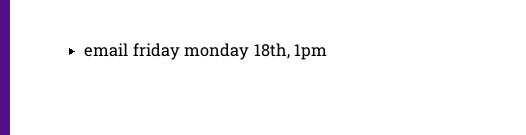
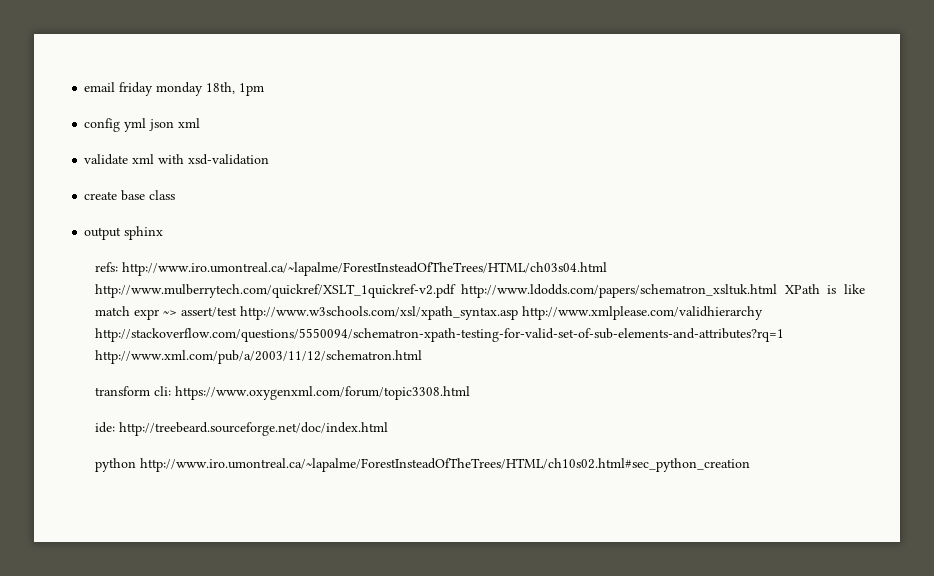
(327, 52) none -> [84,118,201,132] [84,154,270,165] [84,190,176,201] [84,226,164,240] [94,262,607,276] [94,284,865,298] [94,306,763,320] [94,328,784,342] [94,350,422,364] [94,386,470,400] [94,422,388,436] [94,458,750,472] // config yml json xml // validate xml with xsd-validation // create base class // output sphinx // refs: http://www.iro.umontreal.ca/~lapalme/ForestInsteadOfTheTrees/HTML/ch03s04.html http://www.mulberrytech.com/quickref/XSLT_1quickref-v2.pdf http://www.ldodds.com/papers/schematron_xsltuk.html XPath is like match expr ~> assert/test http://www.w3schools.com/xsl/xpath_syntax.asp http://www.xmlplease.com/validhierarchy http://stackoverflow.com/questions/5550094/schematron-xpath-testing-for-valid-set-of-sub-elements-and-attributes?rq=1 http://www.xml.com/pub/a/2003/11/12/schematron.html // transform cli: https://www.oxygenxml.com/forum/topic3308.html // ide: http://treebeard.sourceforge.net/doc/index.html // python http://www.iro.umontreal.ca/~lapalme/ForestInsteadOfTheTrees/HTML/ch10s02.html#sec_python_creation

